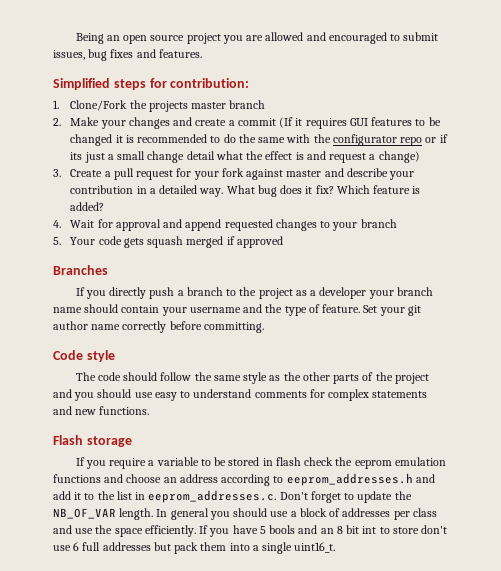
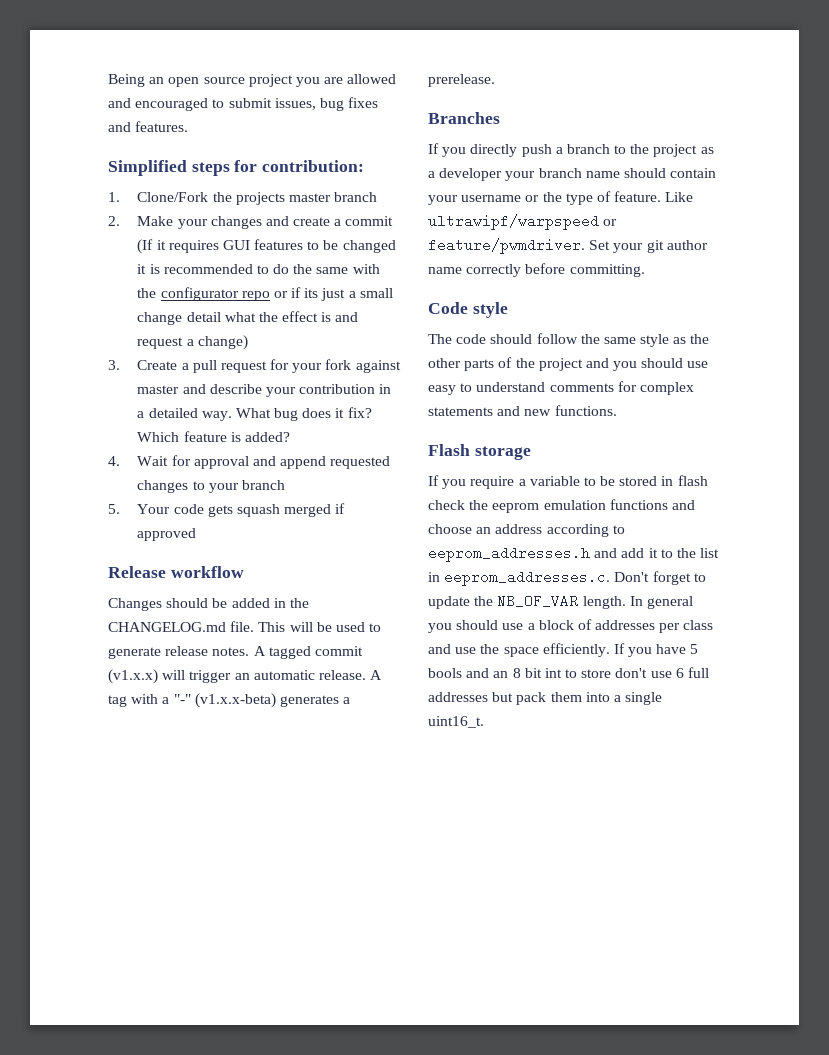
(283, 242) none -> [108,566,244,578] [108,598,309,611] [108,621,382,632] [108,646,363,659] [108,669,383,684] [108,693,351,708] [428,74,495,87] // Release workflow // Changes should be added in the CHANGELOG.md file. This will be used to generate release notes. A tagged commit (v1.x.x) will trigger an automatic release. A tag with a "-" (v1.x.x-beta) generates a prerelease.
[243,304,263,313] and -> [525,195,540,202] or
(361, 308) none -> [665,192,694,202] [428,214,618,230] [428,238,585,254] Like ultrawipf/warpspeed or feature/pwmdriver.

